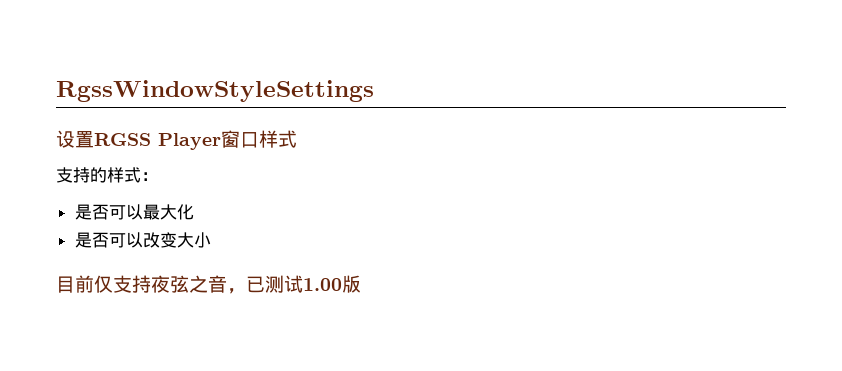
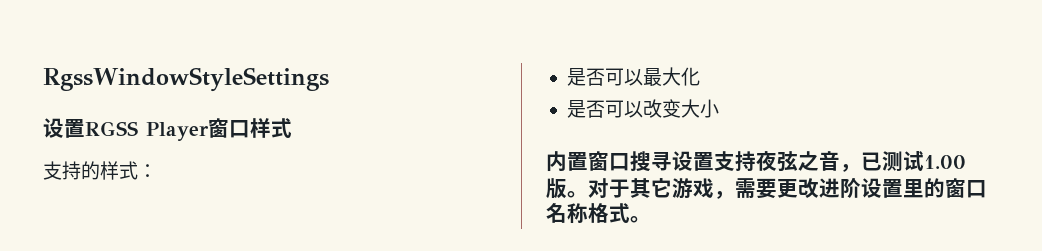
[56,275,113,293] 目前仅 -> [546,151,714,172] 内置窗口搜寻设置
(361, 284) none -> [567,177,987,199] [546,203,651,224] 。对于其它游戏，需要更改进阶设置里的窗口名称格式。

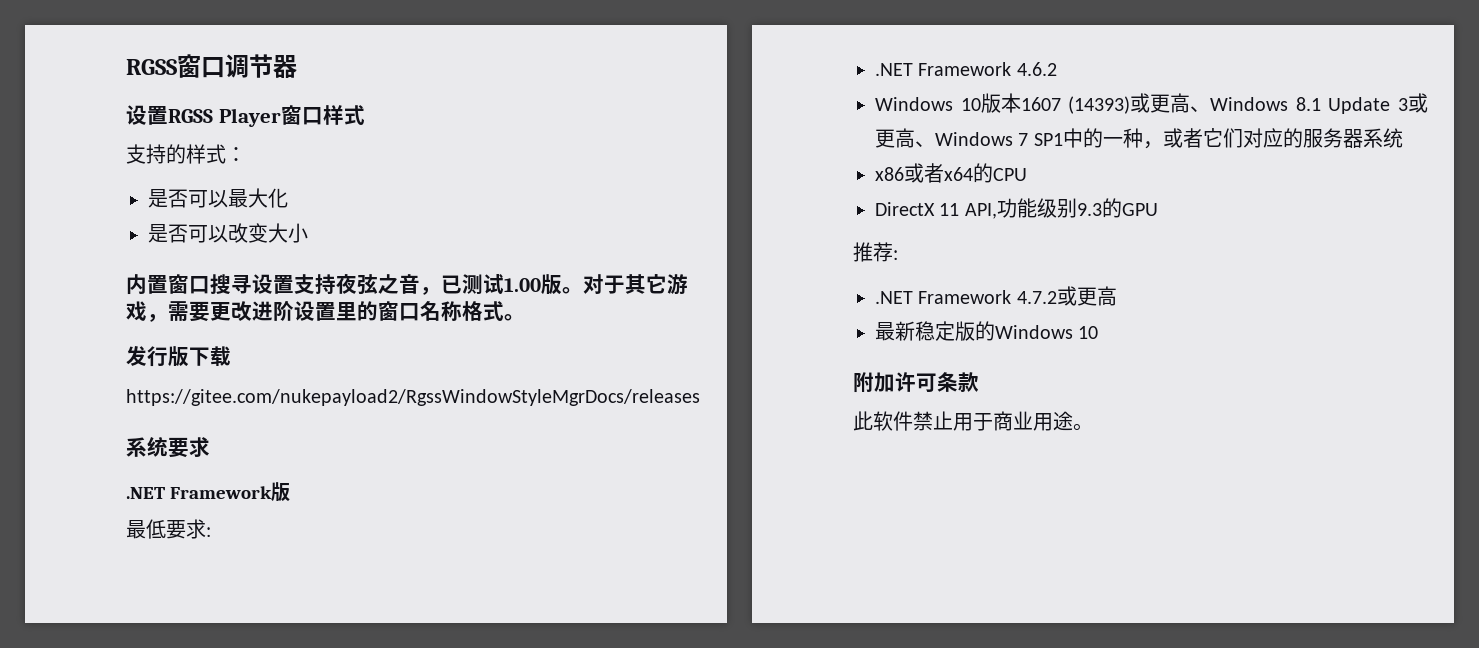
[43,67,329,92] RgssWindowStyleSettings -> [126,54,297,78] RGSS窗口调节器
(651, 219) none -> [126,346,231,367] [126,389,700,406] [126,436,210,458] [126,482,291,502] [126,519,211,539] [875,62,1057,76] [875,93,1428,114] [875,128,1403,149] [875,163,1027,183] [875,198,1158,219] [853,242,898,262] [875,286,1117,306] [875,321,1099,341] [853,372,979,393] [853,411,1093,431] // 发行版下载 // https://gitee.com/nukepayload2/RgssWindowStyleMgrDocs/releases // 系统要求 // .NET Framework版 // 最低要求: // .NET Framework 4.6.2 // Windows 10版本1607 (14393)或更高、Windows 8.1 Update 3或更高、Windows 7 SP1中的一种，或者它们对应的服务器系统 // x86或者x64的CPU // DirectX 11 API,功能级别9.3的GPU // 推荐: // .NET Framework 4.7.2或更高 // 最新稳定版的Windows 10 // 附加许可条款 // 此软件禁止用于商业用途。

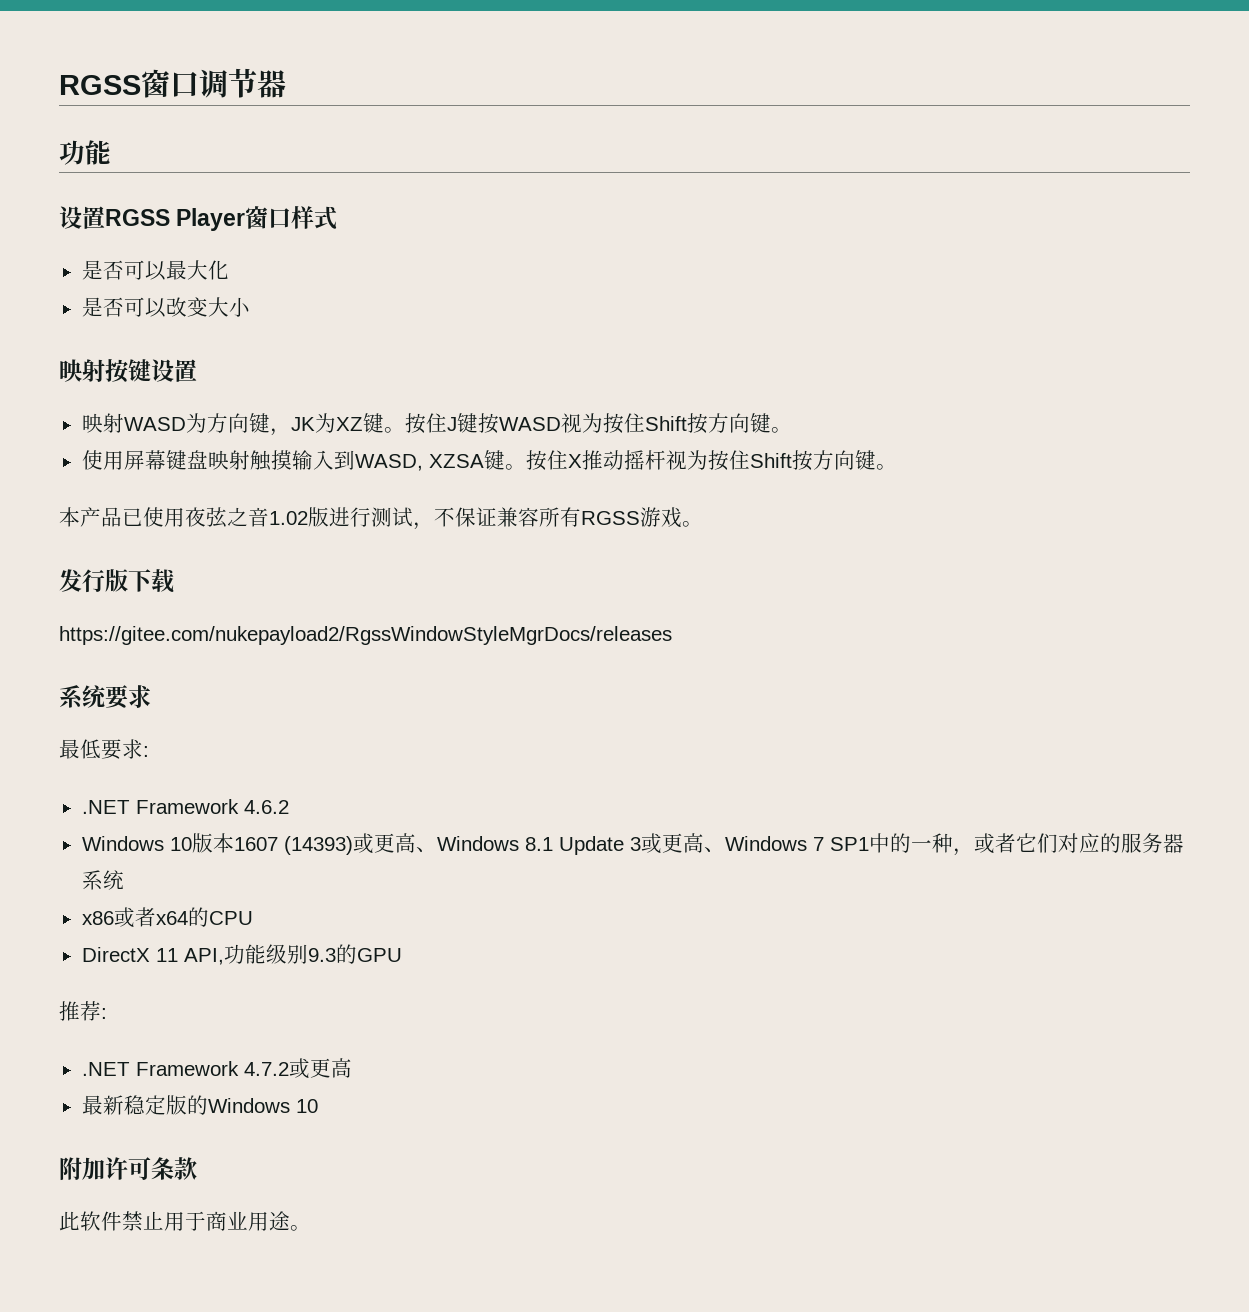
(297, 66) none -> [59,140,111,165] // 功能
[126,144,246,164] // 支持的样式： -> (338, 218) none
[126,274,688,295] [126,300,504,322] 内置窗口搜寻设置支持夜弦之音，已测试1.00版。对于其它游戏，需要更改进阶设置里的窗口名称格式 -> [59,359,197,383] [81,413,792,436] [81,450,897,471] [59,507,682,530] 映射按键设置 // 映射WASD为方向键，JK为XZ键。按住J键按WASD视为按住Shift按方向键。 // 使用屏幕键盘映射触摸输入到WASD, XZSA键。按住X推动摇杆视为按住Shift按方向键。 // 本产品已使用夜弦之音1.02版进行测试，不保证兼容所有RGSS游戏
[126,482,291,502] // .NET Framework版 -> (151, 696) none

